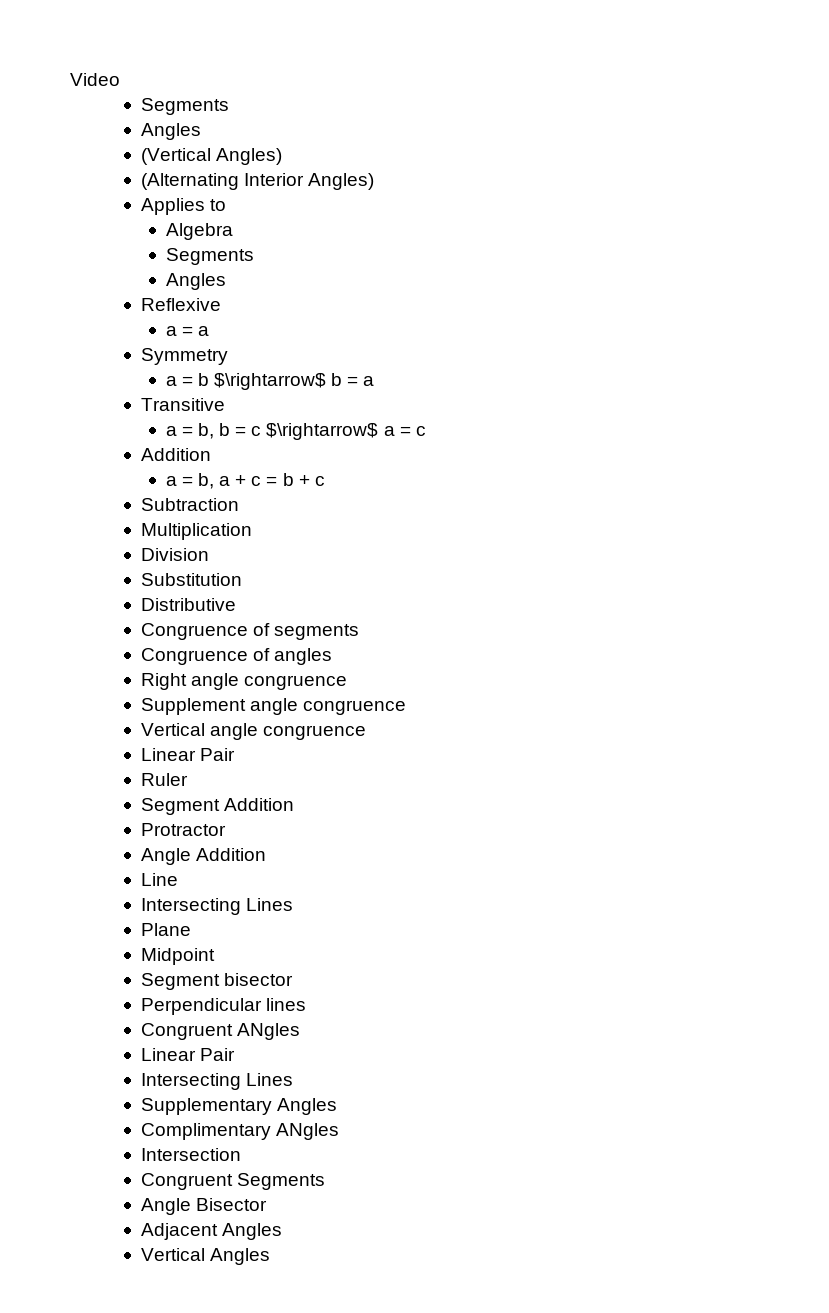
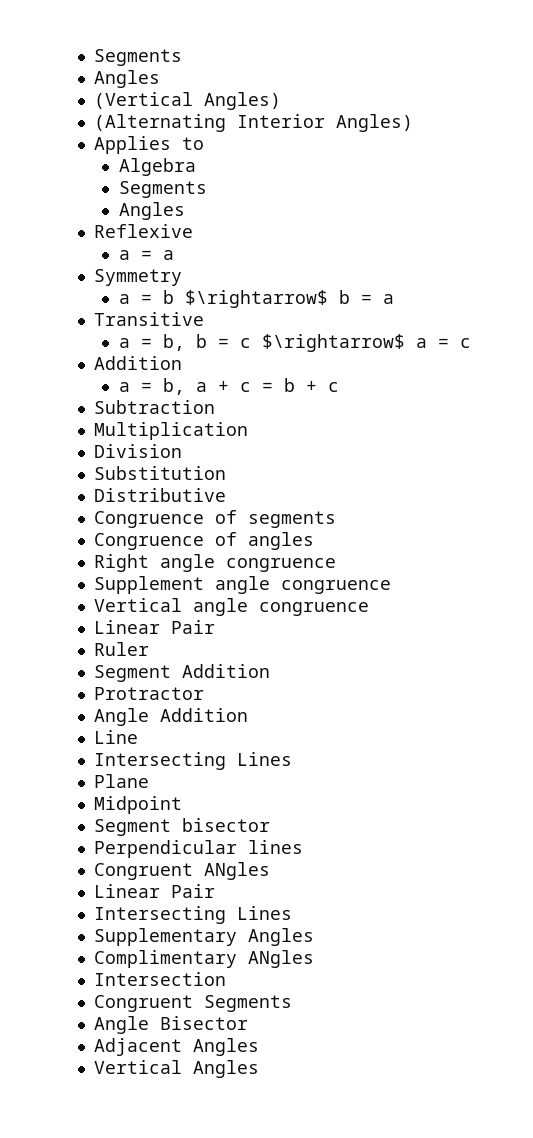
[70,73,120,86] Video // -> (93, 57) none

